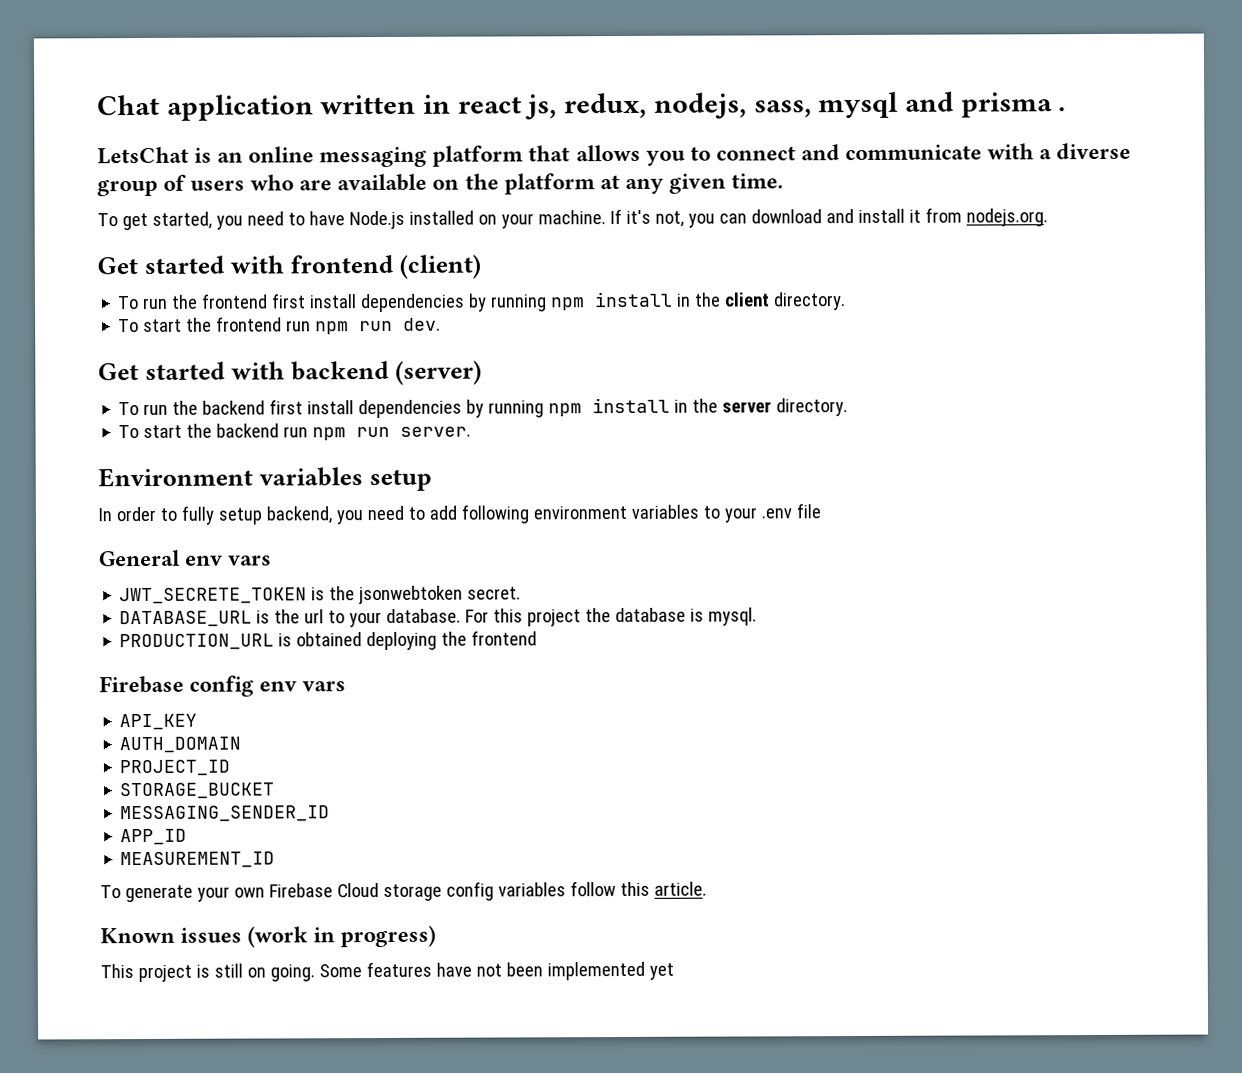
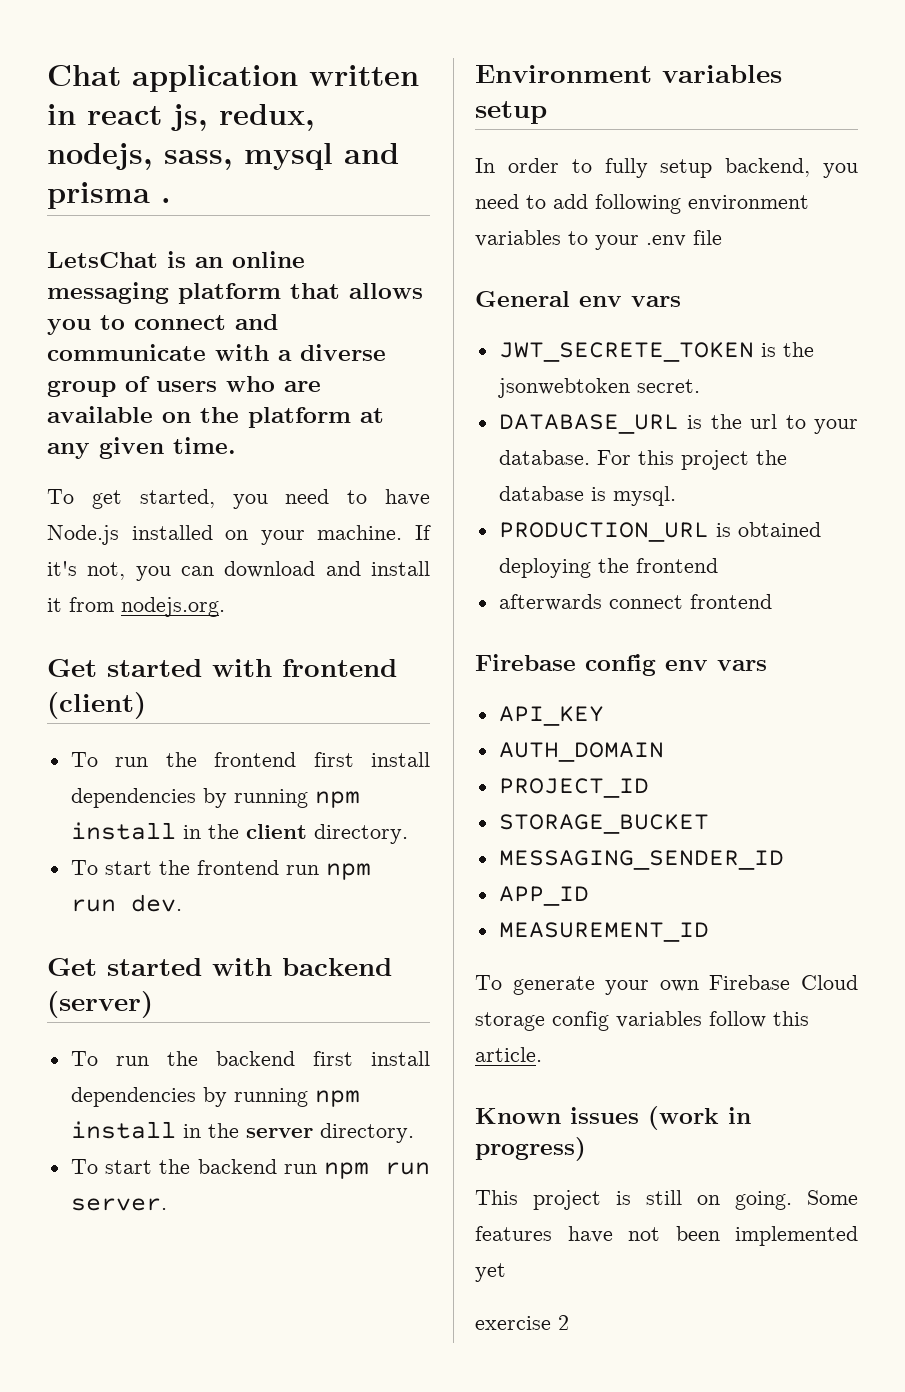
(538, 638) none -> [498,594,772,611] // afterwards connect frontend
(674, 971) none -> [475,1315,569,1330] // exercise 2

